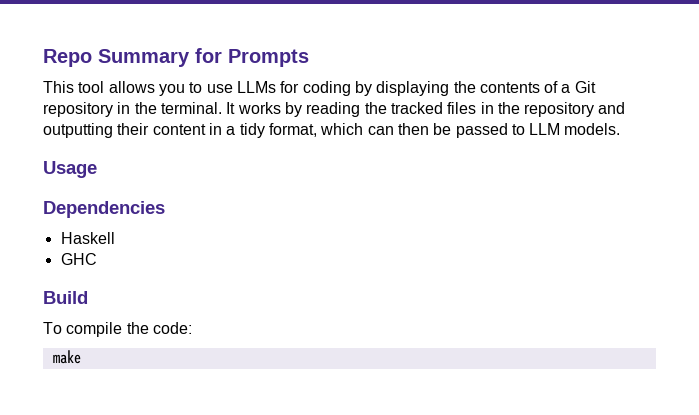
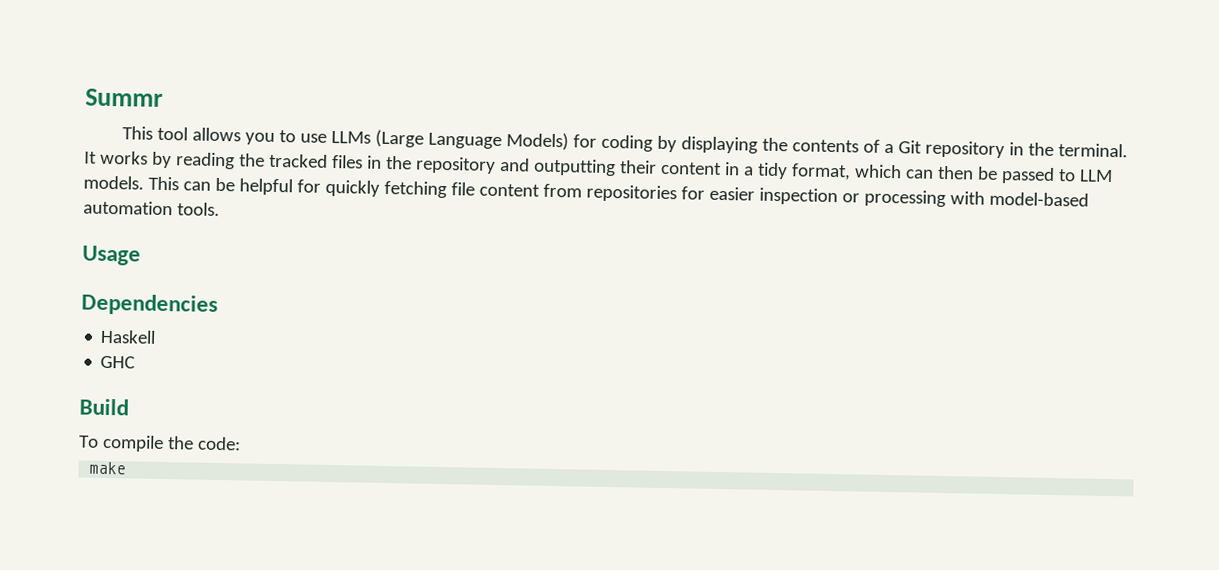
[43,48,309,67] Repo Summary for Prompts -> [85,88,163,107] Summr
(276, 87) none -> [375,129,570,151] (Large Language Models)
(621, 129) none -> [147,176,1089,208] [83,200,220,216] This can be helpful for quickly fetching file content from repositories for easier inspection or processing with model-based automation tools.

